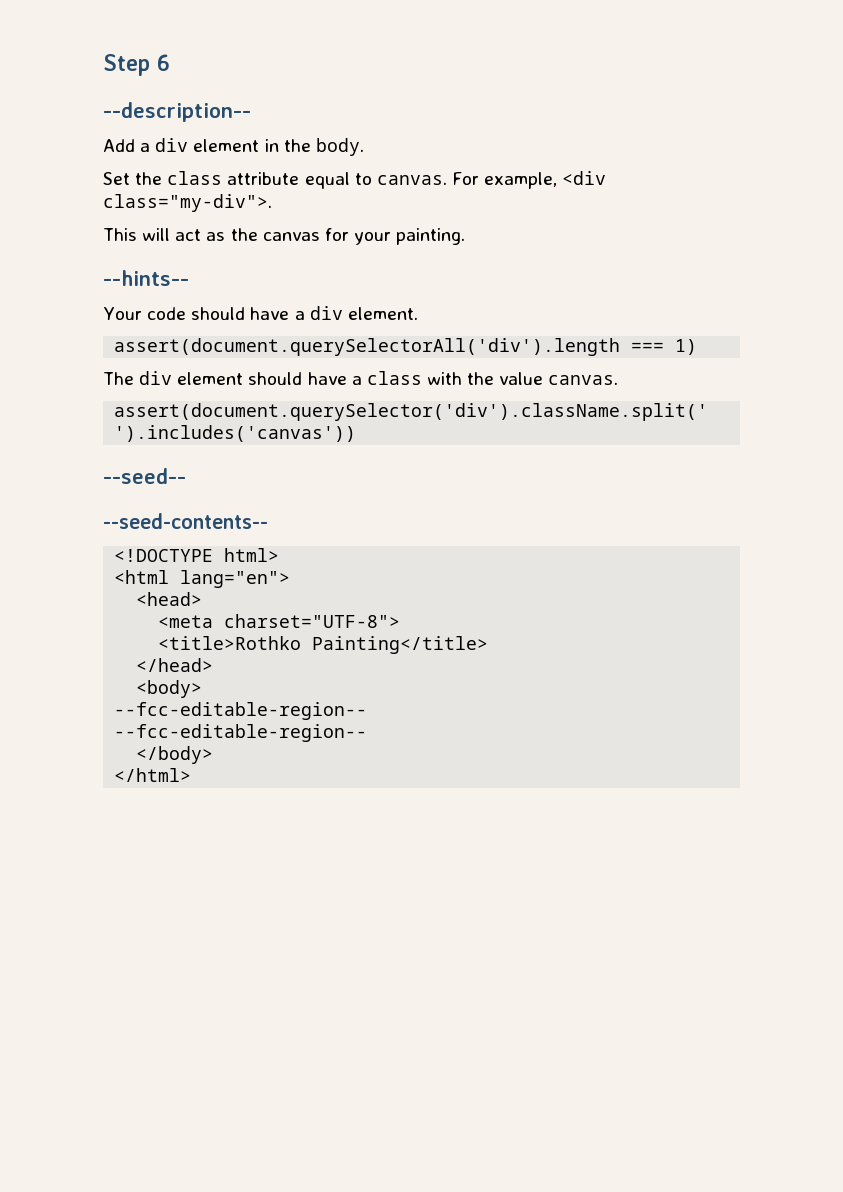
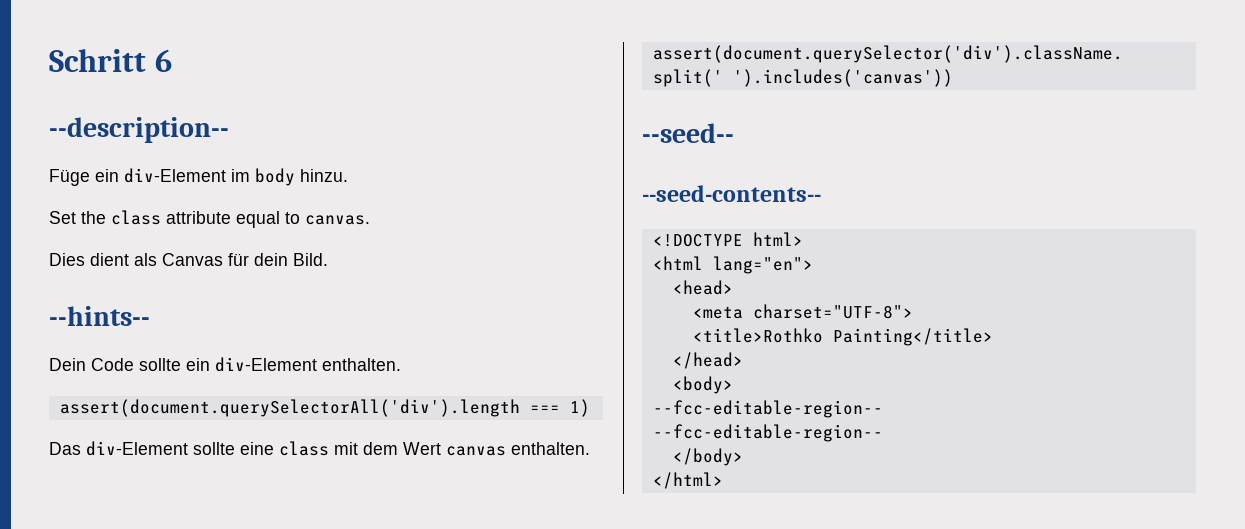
[103,54,150,76] Step -> [49,49,146,72] Schritt
[103,138,364,156] Add a div element in the body. -> [49,168,348,186] Füge ein div-Element im body hinzu.
[451,171,607,189] [103,194,272,212] [103,228,466,245] [103,270,189,286] [103,306,418,320] [114,338,698,356] [103,371,619,385] For example, <div class="my-div">. // This will act as the canvas for your painting. // --hints-- // Your code should have a div element. // assert(document.querySelectorAll('div').length === 1) // The div element should have a class with the value canvas. -> [49,253,328,266] [49,306,150,326] [49,357,401,372] [59,399,590,417] [49,441,590,456] // Dies dient als Canvas für dein Bild. // --hints-- // Dein Code sollte ein div-Element enthalten. // assert(document.querySelectorAll('div').length === 1) // Das div-Element sollte eine class mit dem Wert canvas enthalten.

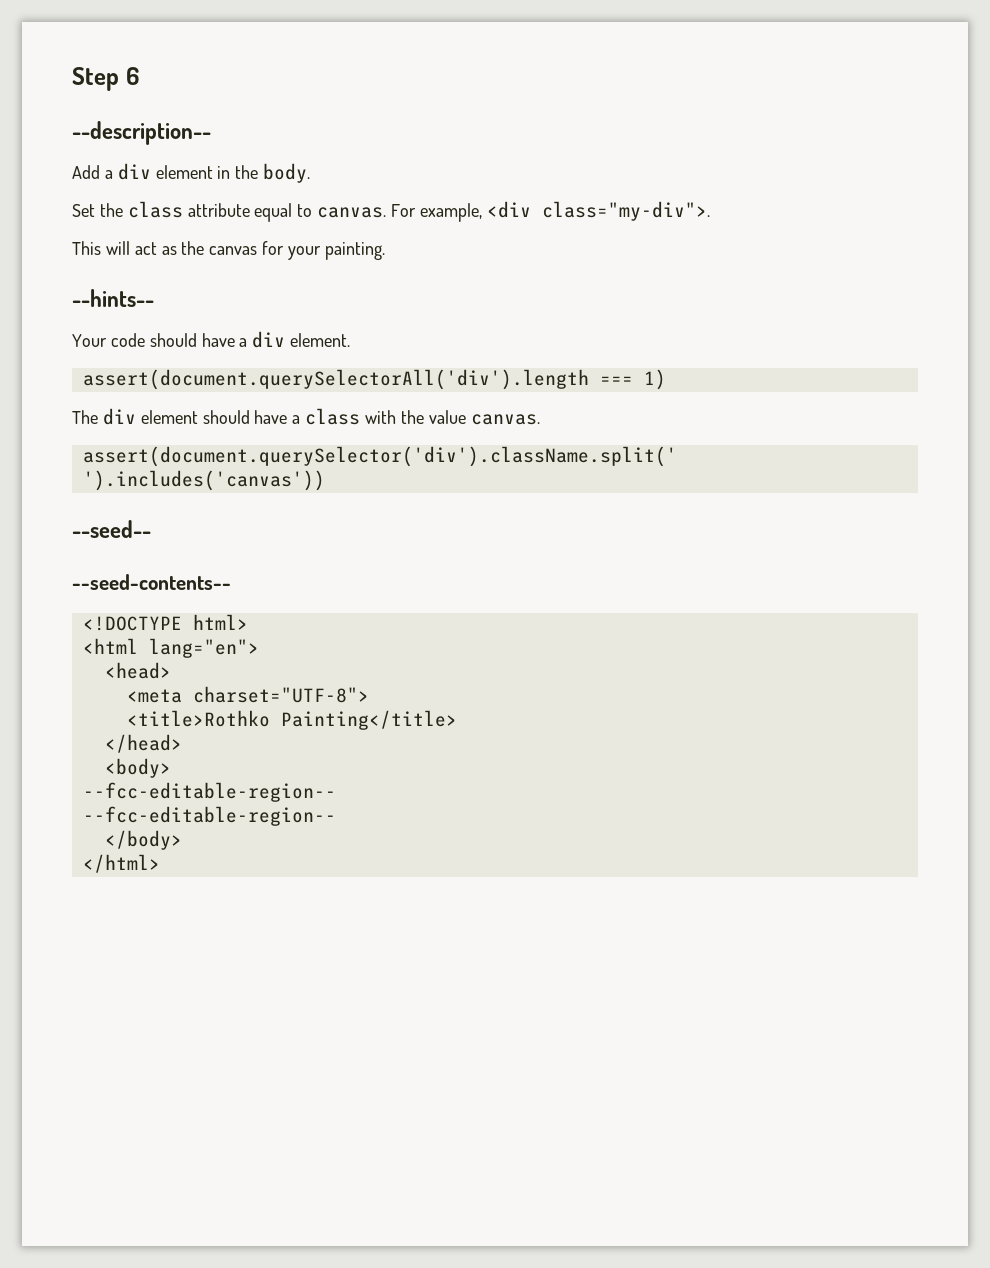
[49,49,146,72] Schritt -> [72,67,119,91] Step
[49,168,348,186] Füge ein div-Element im body hinzu. -> [72,163,311,183] Add a div element in the body.
[49,253,328,266] [49,306,150,326] [49,357,401,372] [59,399,590,417] [49,441,590,456] // Dies dient als Canvas für dein Bild. // --hints-- // Dein Code sollte ein div-Element enthalten. // assert(document.querySelectorAll('div').length === 1) // Das div-Element sollte eine class mit dem Wert canvas enthalten. -> [391,201,710,222] [72,241,385,260] [72,289,154,307] [72,331,351,348] [82,369,666,390] [72,408,540,425] For example, <div class="my-div">. // This will act as the canvas for your painting. // --hints-- // Your code should have a div element. // assert(document.querySelectorAll('div').length === 1) // The div element should have a class with the value canvas.

